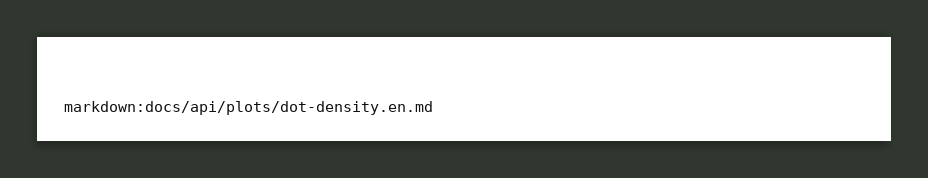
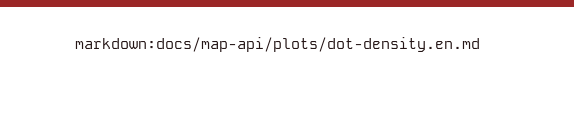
[64,101,433,115] markdown:docs/api/plots/dot-density.en.md -> [75,37,480,52] markdown:docs/map-api/plots/dot-density.en.md

